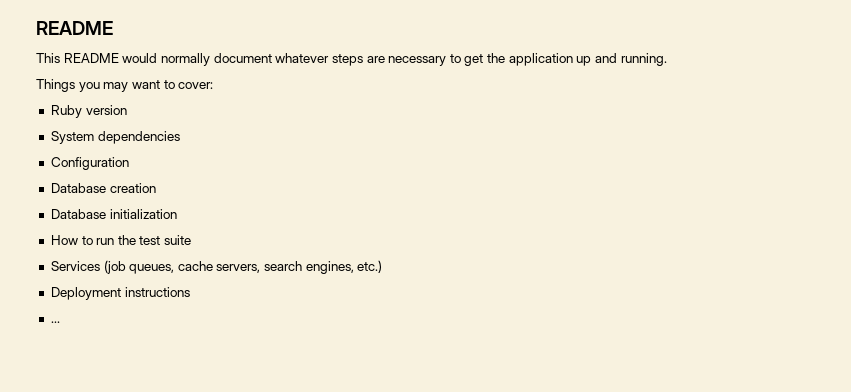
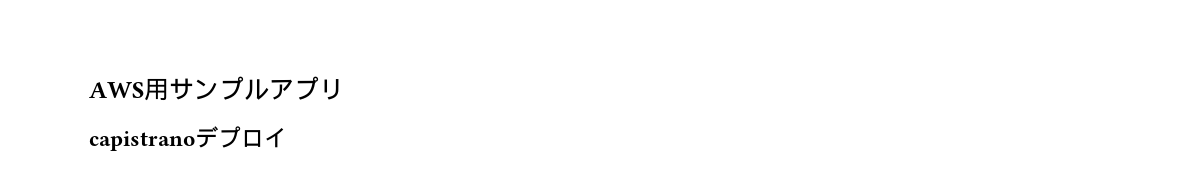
[36,21,113,35] [36,53,667,66] [36,79,214,92] [50,105,127,118] [50,131,180,144] [50,157,129,170] [50,183,156,193] [50,209,177,219] [50,235,192,245] [50,260,383,274] [50,287,190,300] [50,321,60,323] README // This README would normally document whatever steps are necessary to get the application up and running. // Things you may want to cover: // Ruby version // System dependencies // Configuration // Database creation // Database initialization // How to run the test suite // Services (job queues, cache servers, search engines, etc.) // Deployment instructions // ... -> [89,76,344,101] [89,126,287,151] AWS用サンプルアプリ // capistranoデプロイ

